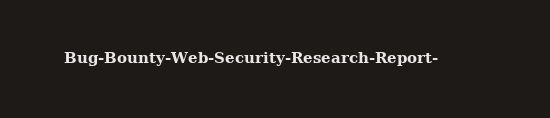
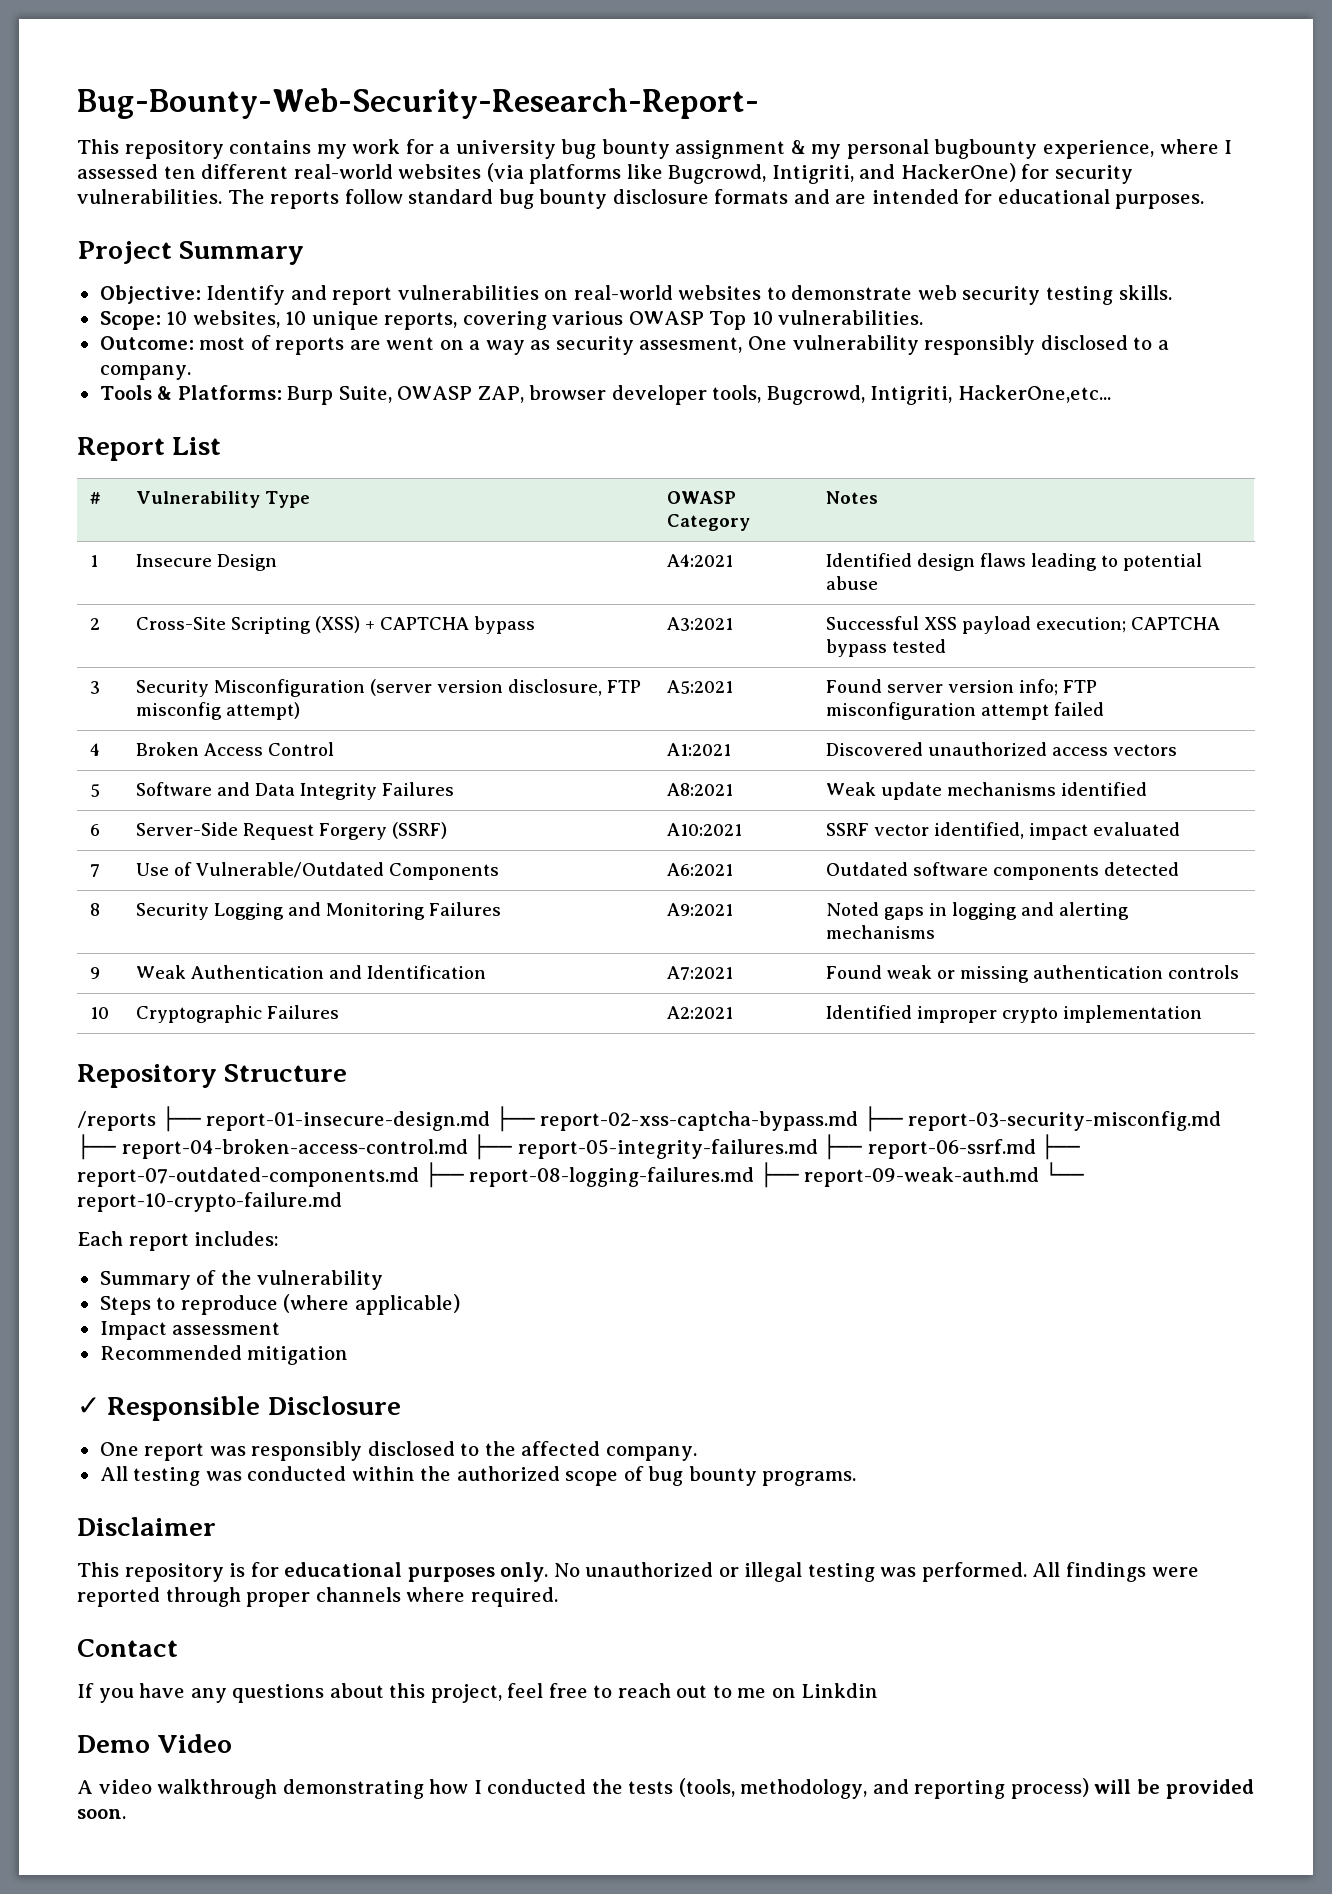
(438, 59) none -> [77,139,1233,159] [77,163,1133,184] [77,189,1205,209] [77,241,305,265] [99,285,1172,305] [99,310,924,330] [99,335,1169,355] [99,365,191,380] [99,385,1111,405] [77,437,222,461] [90,492,102,504] [136,491,311,508] [667,491,737,504] [667,514,751,531] [826,491,879,504] [90,555,99,567] [136,554,278,571] [667,554,734,567] [826,553,1203,571] [826,576,879,590] [90,618,101,630] [136,616,536,634] [667,617,734,631] [826,616,1221,634] [826,639,947,657] [90,681,101,694] [136,679,642,697] [136,702,301,720] [667,680,734,694] [826,679,1098,696] [826,702,1105,720] [90,743,101,756] [136,742,335,756] [667,743,732,756] [826,742,1178,756] [90,784,101,797] [136,782,455,800] [667,783,734,796] [826,782,1148,800] [90,824,101,836] [136,822,448,840] [667,823,743,836] [826,822,1181,840] [90,864,101,877] [136,862,500,880] [667,863,734,876] [826,862,1180,880] [90,903,101,916] [136,902,502,920] [667,903,734,916] [826,902,1130,920] [826,925,936,939] [90,967,101,979] [136,965,487,979] [667,966,734,980] [826,965,1240,983] [90,1007,110,1019] [136,1005,340,1023] [667,1006,734,1019] [826,1005,1203,1023] [77,1064,348,1088] [77,1106,1222,1132] [77,1134,1081,1160] [77,1162,1084,1188] [77,1192,342,1212] [77,1231,280,1251] [99,1270,384,1290] [99,1294,460,1315] [99,1321,281,1340] [99,1345,349,1365] [77,1396,401,1421] [99,1441,697,1461] [99,1466,857,1486] [77,1517,216,1536] [77,1562,1199,1582] [77,1587,558,1607] [77,1639,178,1657] [77,1683,878,1703] [77,1734,233,1753] [77,1778,1254,1799] [77,1809,126,1819] // This repository contains my work for a university bug bounty assignment & my personal bugbounty experience, where I assessed ten different real-world websites (via platforms like Bugcrowd, Intigriti, and HackerOne) for security vulnerabilities. The reports follow standard bug bounty disclosure formats and are intended for educational purposes. // Project Summary // Objective: Identify and report vulnerabilities on real-world websites to demonstrate web security testing skills. // Scope: 10 websites, 10 unique reports, covering various OWASP Top 10 vulnerabilities. // Outcome: most of reports are went on a way as security assesment, One vulnerability responsibly disclosed to a company. // Tools & Platforms: Burp Suite, OWASP ZAP, browser developer tools, Bugcrowd, Intigriti, HackerOne,etc... // Report List // # | Vulnerability Type | OWASP Category | Notes // 1 | Insecure Design | A4:2021 | Identified design flaws leading to potential abuse // 2 | Cross-Site Scripting (XSS) + CAPTCHA bypass | A3:2021 | Successful XSS payload execution; CAPTCHA bypass tested // 3 | Security Misconfiguration (server version disclosure, FTP misconfig attempt) | A5:2021 | Found server version info; FTP misconfiguration attempt failed // 4 | Broken Access Control | A1:2021 | Discovered unauthorized access vectors // 5 | Software and Data Integrity Failures | A8:2021 | Weak update mechanisms identified // 6 | Server-Side Request Forgery (SSRF) | A10:2021 | SSRF vector identified, impact evaluated // 7 | Use of Vulnerable/Outdated Components | A6:2021 | Outdated software components detected // 8 | Security Logging and Monitoring Failures | A9:2021 | Noted gaps in logging and alerting mechanisms // 9 | Weak Authentication and Identification | A7:2021 | Found weak or missing authentication controls // 10 | Cryptographic Failures | A2:2021 | Identified improper crypto implementation // Repository Structure // /reports ├── report-01-insecure-design.md ├── report-02-xss-captcha-bypass.md ├── report-03-security-misconfig.md ├── report-04-broken-access-control.md ├── report-05-integrity-failures.md ├── report-06-ssrf.md ├── report-07-outdated-components.md ├── report-08-logging-failures.md ├── report-09-weak-auth.md └── report-10-crypto-failure.md // Each report includes: // Summary of the vulnerability // Steps to reproduce (where applicable) // Impact assessment // Recommended mitigation // ✓ Responsible Disclosure // One report was responsibly disclosed to the affected company. // All testing was conducted within the authorized scope of bug bounty programs. // Disclaimer // This repository is for educational purposes only. No unauthorized or illegal testing was performed. All findings were reported through proper channels where required. // Contact // If you have any questions about this project, feel free to reach out to me on Linkdin // Demo Video // A video walkthrough demonstrating how I conducted the tests (tools, methodology, and reporting process) will be provided soon.

